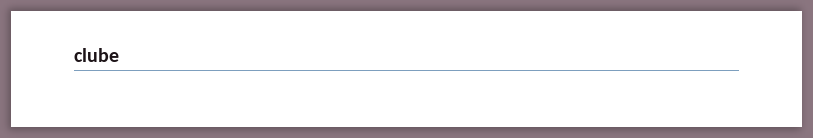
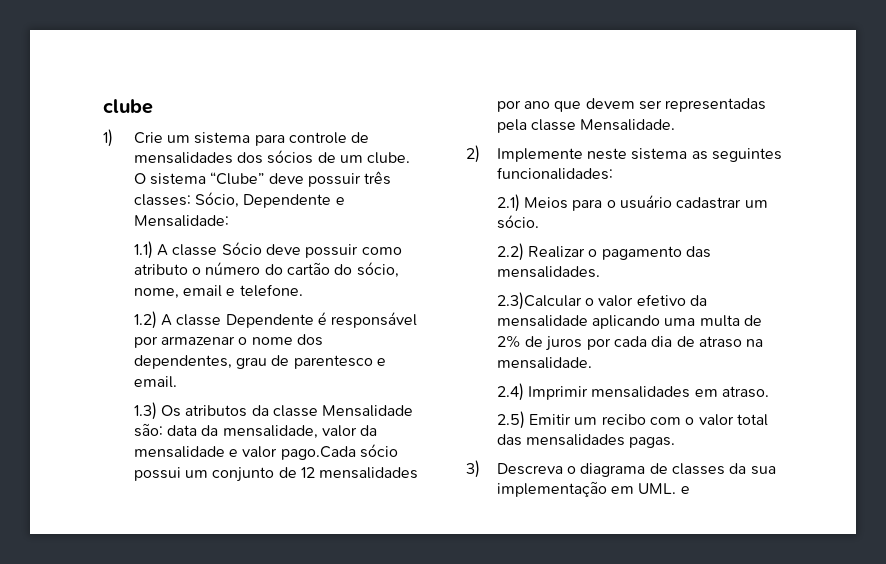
(119, 55) none -> [103,129,370,147] [133,150,411,164] [133,171,392,187] [133,192,345,208] [133,215,229,227] [133,241,402,259] [133,262,399,278] [133,284,303,299] [133,311,418,329] [133,334,323,348] [133,355,386,369] [133,376,177,388] [133,402,414,420] [133,423,378,439] [133,444,398,460] [133,467,419,482] [496,98,767,112] [496,119,676,133] [466,145,782,163] [496,167,613,180] [496,194,768,212] [496,215,539,229] [496,243,711,261] [496,266,600,278] [496,292,707,310] [496,315,762,329] [496,335,764,351] [496,357,592,369] [496,383,769,401] [496,411,768,429] [496,434,676,448] [466,460,776,478] [496,481,690,497] // 1) Crie um sistema para controle de mensalidades dos sócios de um clube. O sistema “Clube” deve possuir três classes: Sócio, Dependente e Mensalidade: // 1.1) A classe Sócio deve possuir como atributo o número do cartão do sócio, nome, email e telefone. // 1.2) A classe Dependente é responsável por armazenar o nome dos dependentes, grau de parentesco e email. // 1.3) Os atributos da classe Mensalidade são: data da mensalidade, valor da mensalidade e valor pago.Cada sócio possui um conjunto de 12 mensalidades por ano que devem ser representadas pela classe Mensalidade. // 2) Implemente neste sistema as seguintes funcionalidades: // 2.1) Meios para o usuário cadastrar um sócio. // 2.2) Realizar o pagamento das mensalidades. // 2.3)Calcular o valor efetivo da mensalidade aplicando uma multa de 2% de juros por cada dia de atraso na mensalidade. // 2.4) Imprimir mensalidades em atraso. // 2.5) Emitir um recibo com o valor total das mensalidades pagas. // 3) Descreva o diagrama de classes da sua implementação em UML. e

